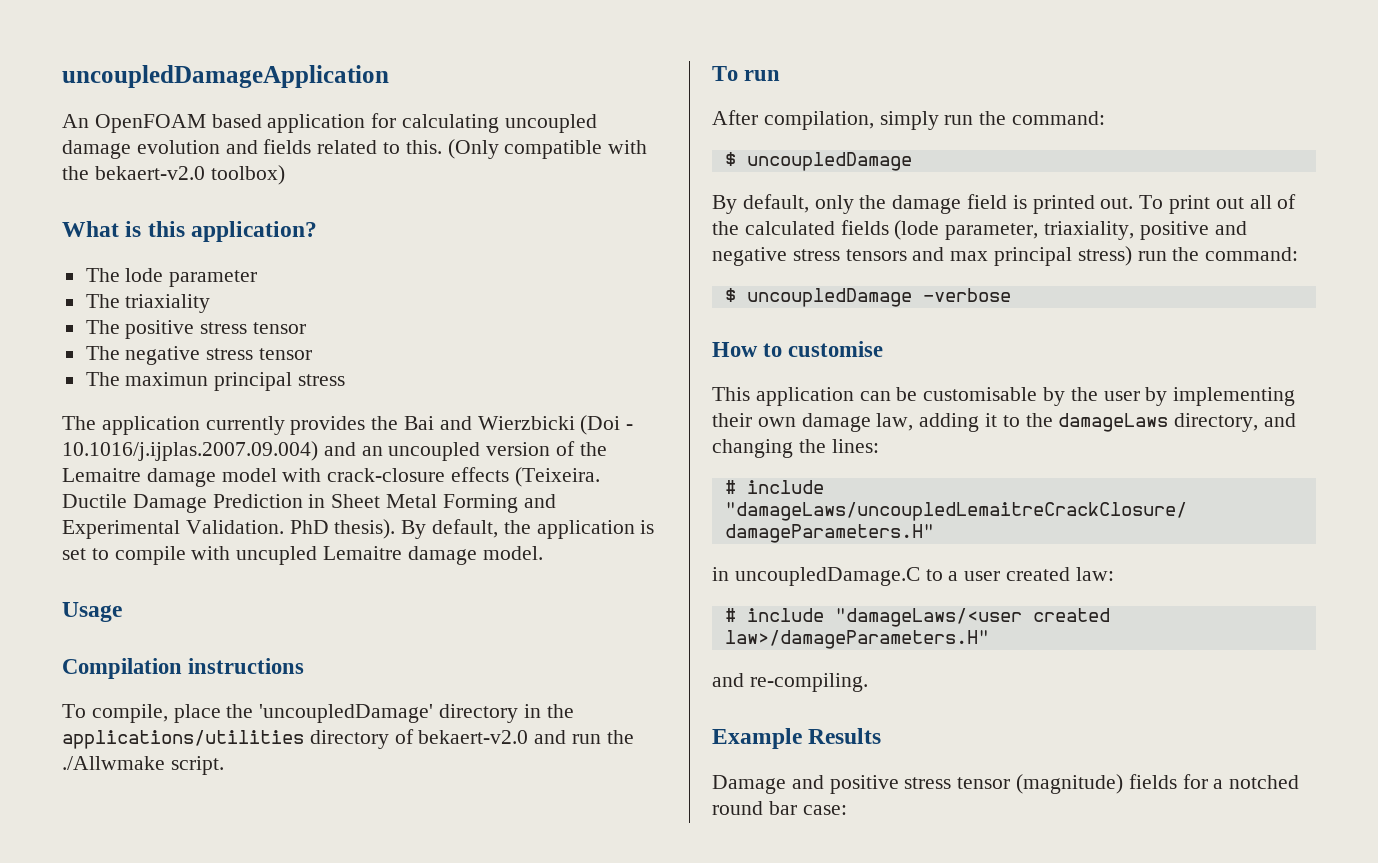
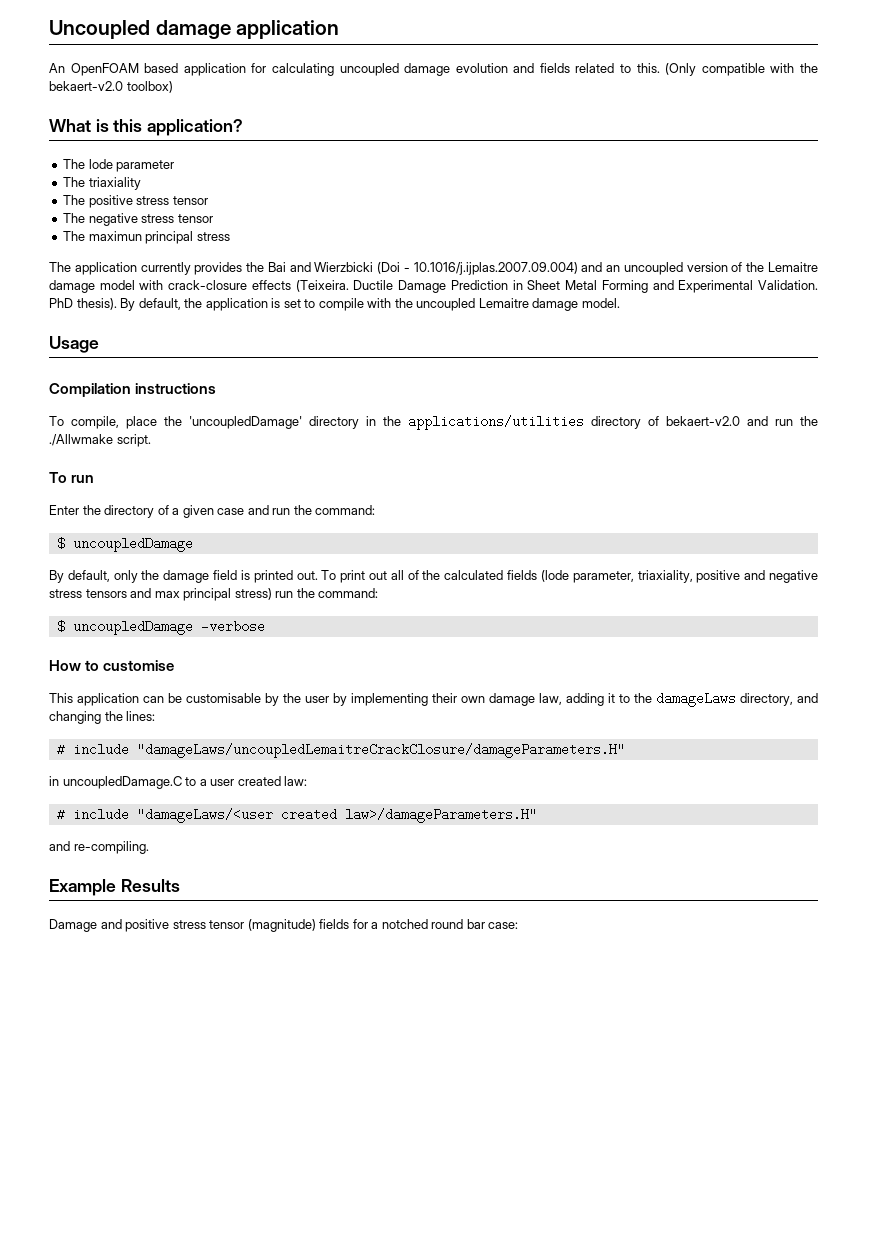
[62,65,389,88] uncoupledDamageApplication -> [49,20,340,39] Uncoupled damage application
[236,546,318,565] uncupled -> [394,298,476,311] the uncoupled
[712,110,939,130] After compilation, simply -> [49,505,269,518] Enter the directory of a given case and

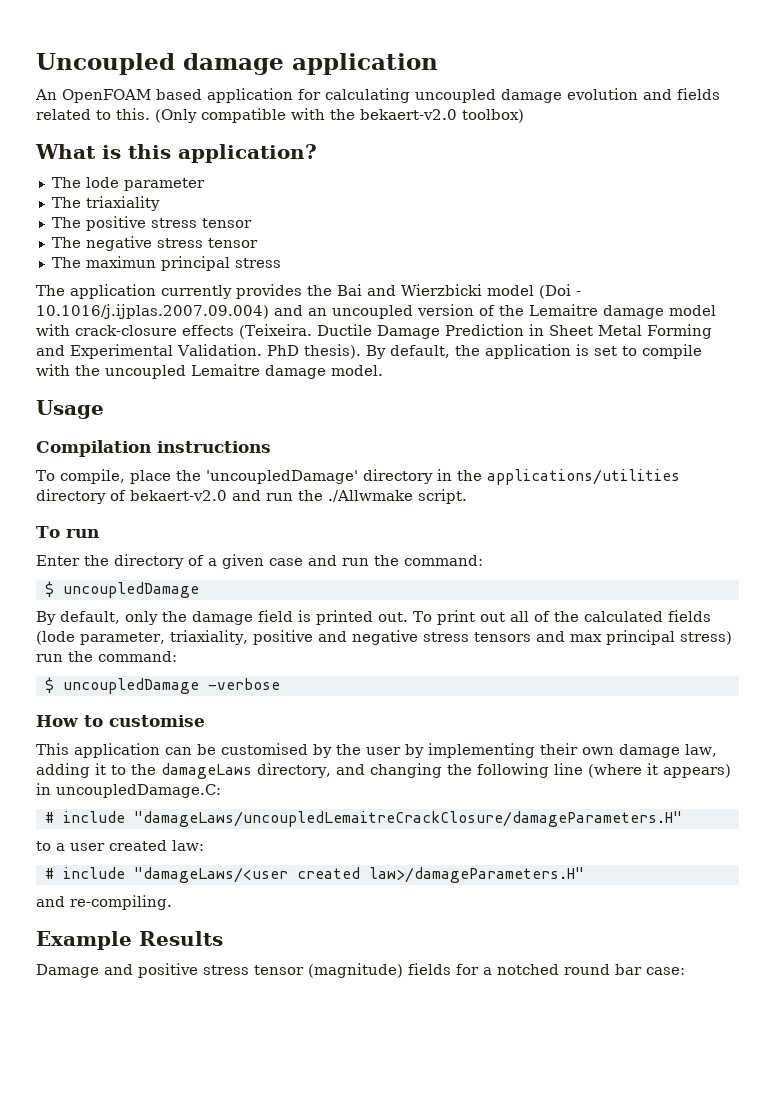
(374, 267) none -> [487,285,534,296] model
[186,693,261,703] customisable -> [221,743,308,755] customised
[126,711,156,721] lines: -> [476,763,731,778] [36,783,221,798] following line (where it appears) in uncoupledDamage.C:
[49,776,182,789] in uncoupledDamage.C -> (682, 819) none

